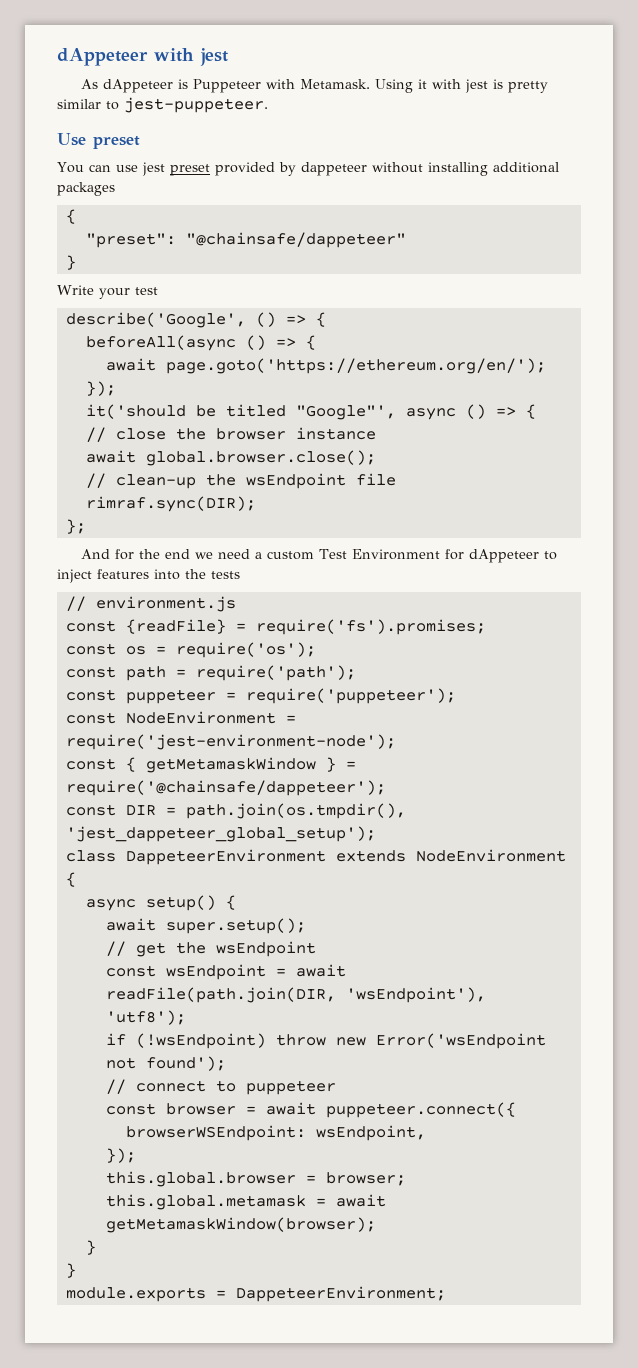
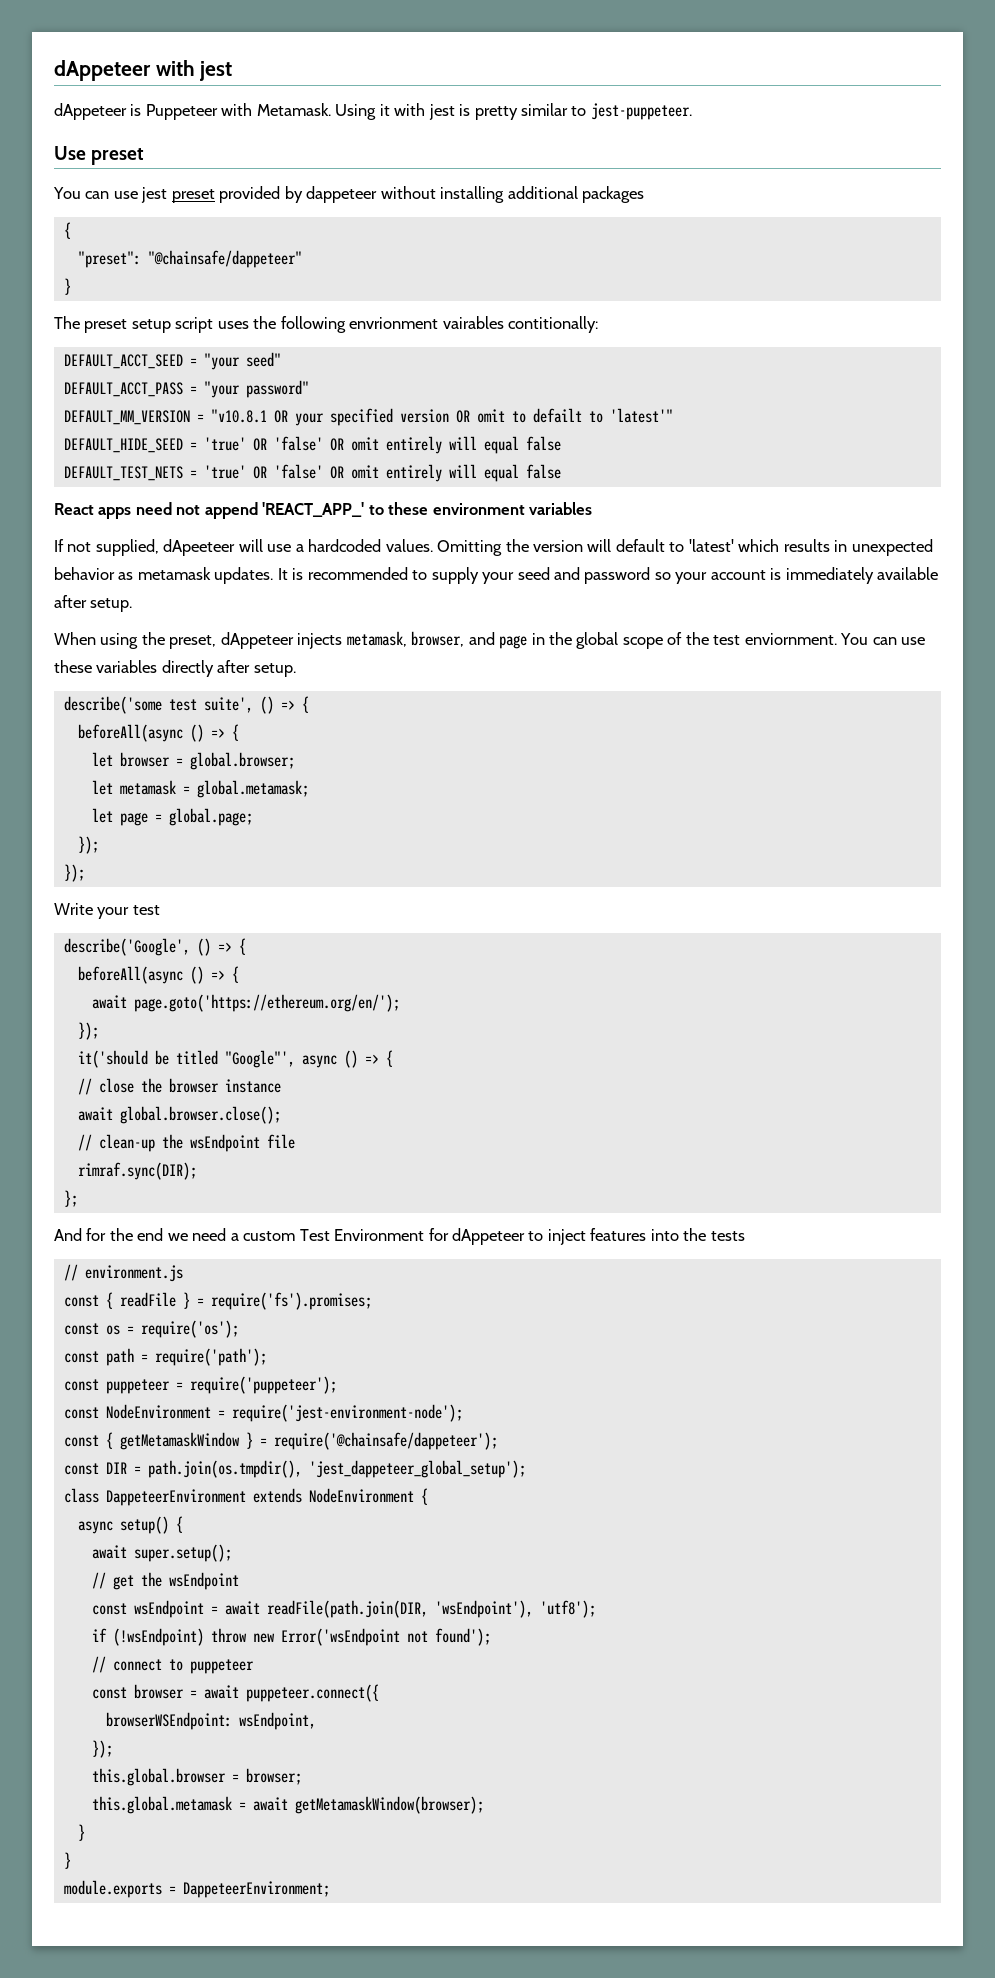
[81,79,99,89] As -> (233, 71) none
(76, 262) none -> [54,316,599,333] [63,352,281,370] [63,380,309,398] [63,408,673,426] [63,436,561,454] [63,464,561,482] [54,502,593,519] [54,539,933,556] [54,567,939,584] [54,595,133,612] [54,631,926,649] [54,660,296,677] [63,696,309,714] [77,724,239,742] [91,752,295,770] [91,780,309,798] [91,808,253,826] [77,836,99,854] [63,864,85,882] // The preset setup script uses the following envrionment vairables contitionally: // DEFAULT_ACCT_SEED = "your seed" // DEFAULT_ACCT_PASS = "your password" // DEFAULT_MM_VERSION = "v10.8.1 OR your specified version OR omit to defailt to 'latest'" // DEFAULT_HIDE_SEED = 'true' OR 'false' OR omit entirely will equal false // DEFAULT_TEST_NETS = 'true' OR 'false' OR omit entirely will equal false // React apps need not append 'REACT_APP_' to these environment variables // If not supplied, dApeeteer will use a hardcoded values. Omitting the version will default to 'latest' which results in unexpected behavior as metamask updates. It is recommended to supply your seed and password so your account is immediately available after setup. // When using the preset, dAppeteer injects metamask, browser, and page in the global scope of the test enviornment. You can use these variables directly after setup. // describe('some test suite', () => { // beforeAll(async () => { // let browser = global.browser; // let metamask = global.metamask; // let page = global.page; // }); // });
[125,619,226,634] {readFile} -> [105,1292,190,1309] { readFile }

